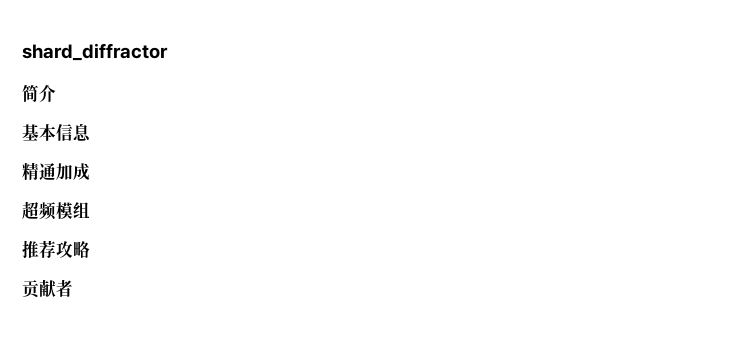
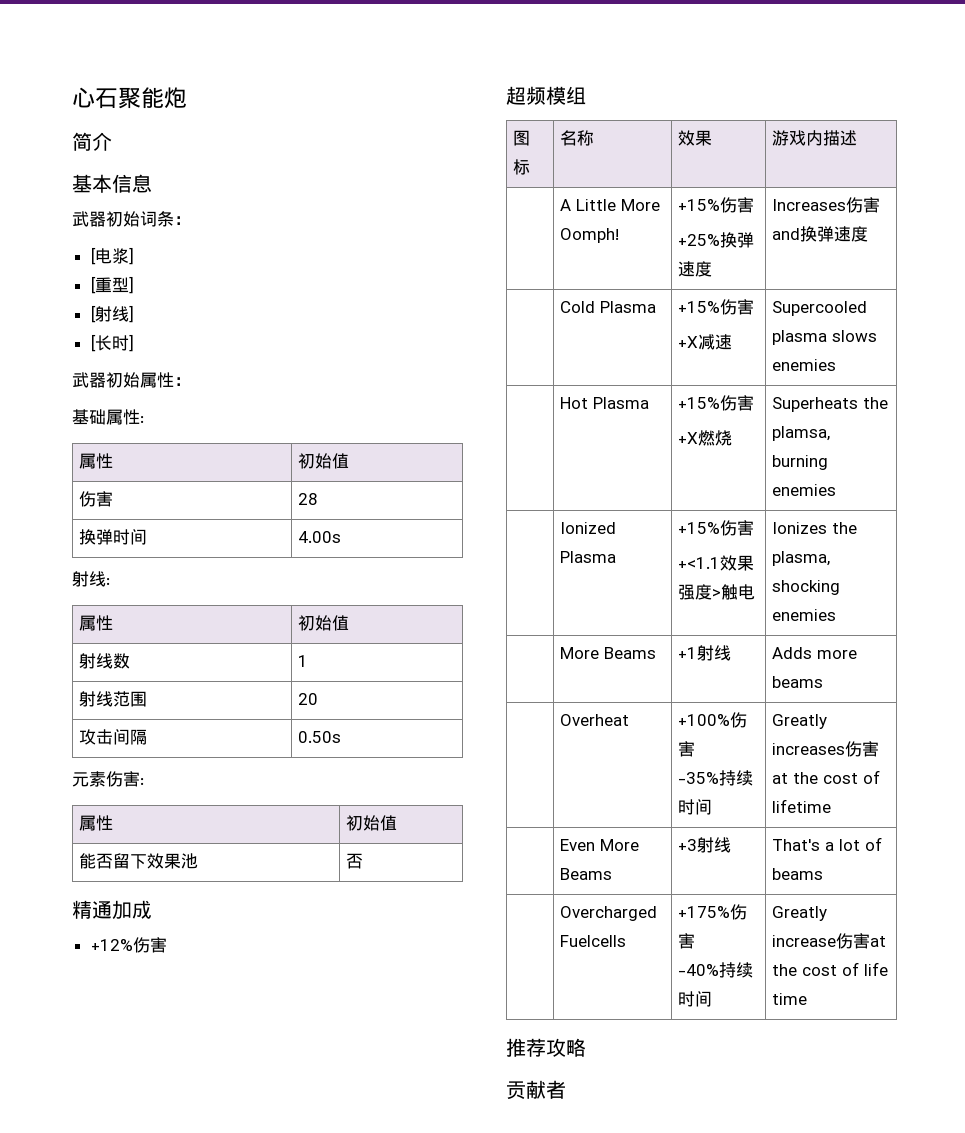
[22,43,168,61] shard_diffractor -> [72,87,187,109] 心石聚能炮
(91, 132) none -> [72,211,191,227] [90,247,134,265] [90,276,134,294] [90,305,134,323] [90,334,134,352] [72,372,191,388] [72,409,144,425] [79,453,114,469] [298,453,350,469] [79,491,114,507] [298,493,319,505] [79,529,148,545] [298,531,342,543] [72,571,110,587] [79,615,114,631] [298,615,350,631] [79,653,131,669] [298,655,309,667] [79,691,148,707] [298,693,319,705] [79,729,148,745] [298,731,342,743] [72,771,144,787] [79,815,114,831] [346,815,398,831] [79,853,199,869] [346,853,364,869] // 武器初始词条： // [电浆] // [重型] // [射线] // [长时] // 武器初始属性： // 基础属性: // 属性 | 初始值 // 伤害 | 28 // 换弹时间 | 4.00s // 射线: // 属性 | 初始值 // 射线数 | 1 // 射线范围 | 20 // 攻击间隔 | 0.50s // 元素伤害: // 属性 | 初始值 // 能否留下效果池 | 否
(90, 172) none -> [90,937,167,953] // +12%伤害
(90, 210) none -> [513,130,531,146] [513,159,531,175] [560,130,595,146] [678,130,713,146] [772,130,858,146] [560,199,661,211] [560,228,620,243] [678,197,755,213] [678,232,755,248] [678,261,713,277] [772,197,881,213] [772,226,869,242] [560,301,657,313] [678,299,755,315] [678,334,733,350] [772,301,868,316] [772,330,878,345] [772,359,837,371] [560,397,650,409] [678,395,755,411] [678,430,733,446] [772,397,889,412] [772,426,831,441] [772,455,829,470] [772,484,837,496] [560,522,617,534] [560,551,617,563] [678,520,755,536] [678,555,755,571] [678,584,756,600] [772,522,858,534] [772,551,831,566] [772,580,841,595] [772,609,837,621] [560,647,657,659] [678,645,732,661] [772,647,858,659] [772,676,824,688] [560,714,630,726] [678,712,748,728] [678,741,696,757] [678,770,754,786] [678,799,713,815] [772,714,828,729] [772,741,880,757] [772,770,881,784] [772,799,832,813] [560,839,640,851] [560,868,613,880] [678,837,732,853] [772,837,883,851] [772,868,824,880] [560,906,658,921] [560,935,627,947] [678,904,748,920] [678,933,696,949] [678,962,754,978] [678,991,713,1007] [772,906,828,921] [772,933,887,949] [772,962,889,976] [772,993,808,1005] // 图标 | 名称 | 效果 | 游戏内描述 // | A Little More Oomph! | +15%伤害 // +25%换弹速度 | Increases伤害and换弹速度 // | Cold Plasma | +15%伤害 // +X减速 | Supercooled plasma slows enemies // | Hot Plasma | +15%伤害 // +X燃烧 | Superheats the plamsa, burning enemies // | Ionized Plasma | +15%伤害 // +<1.1效果强度>触电 | Ionizes the plasma, shocking enemies // | More Beams | +1射线 | Adds more beams // | Overheat | +100%伤害 // -35%持续时间 | Greatly increases伤害at the cost of lifetime // | Even More Beams | +3射线 | That's a lot of beams // | Overcharged Fuelcells | +175%伤害 // -40%持续时间 | Greatly increase伤害at the cost of life time

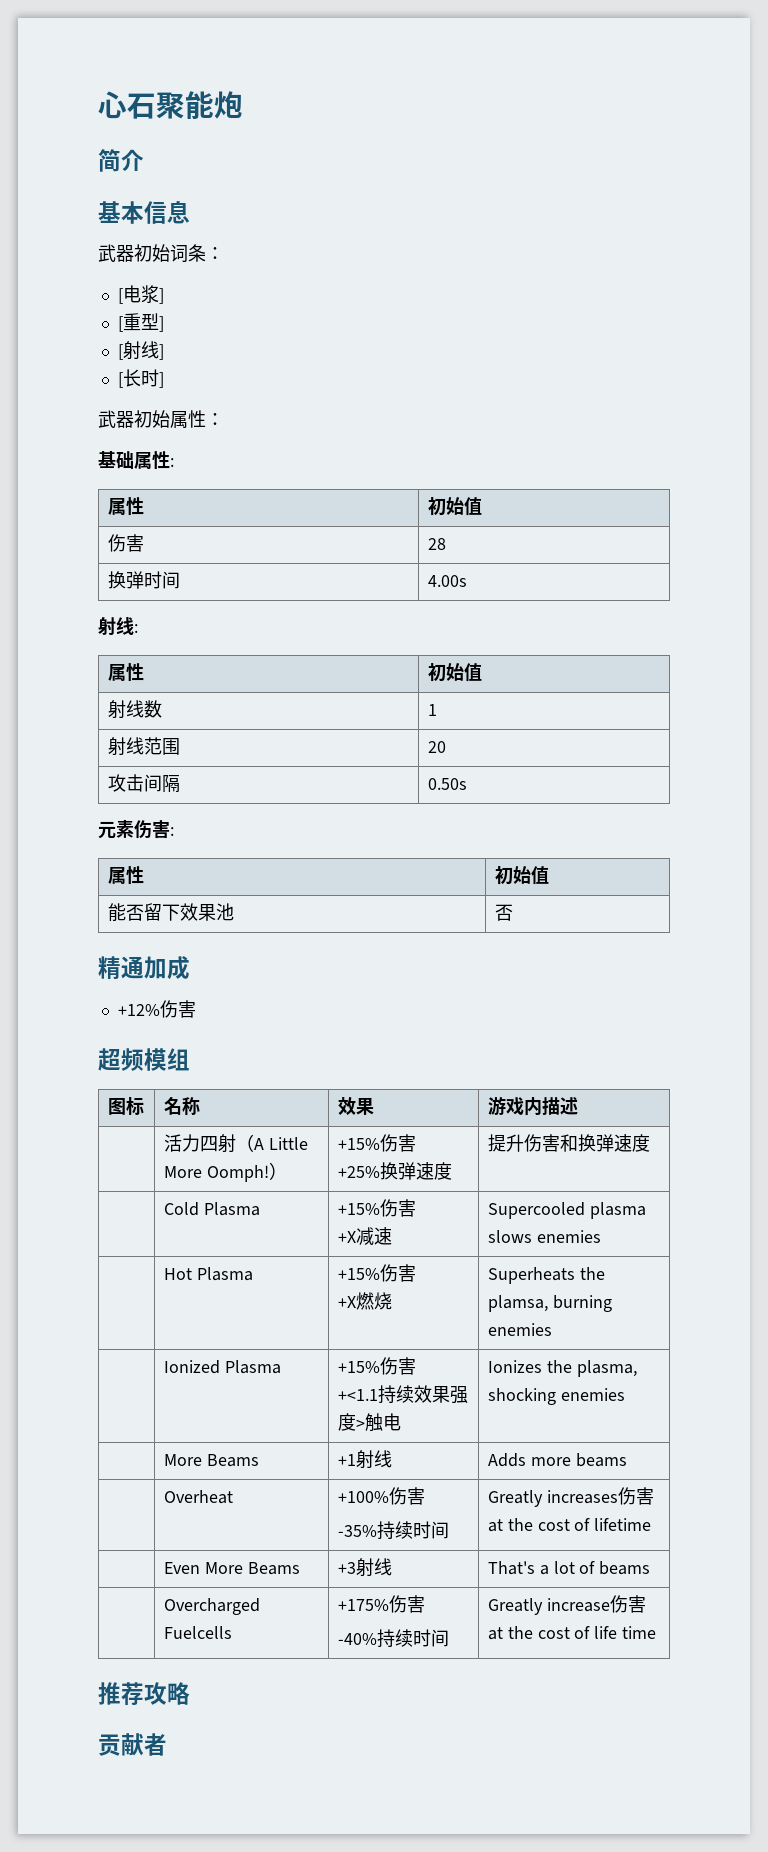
(858, 138) none -> [163,1134,254,1153] 活力四射（
(620, 235) none -> [268,1162,287,1180] ）
[772,197,881,213] [772,228,801,240] Increases伤害and -> [487,1134,578,1152] 提升伤害和
(721, 563) none -> [377,1385,414,1404] 持续

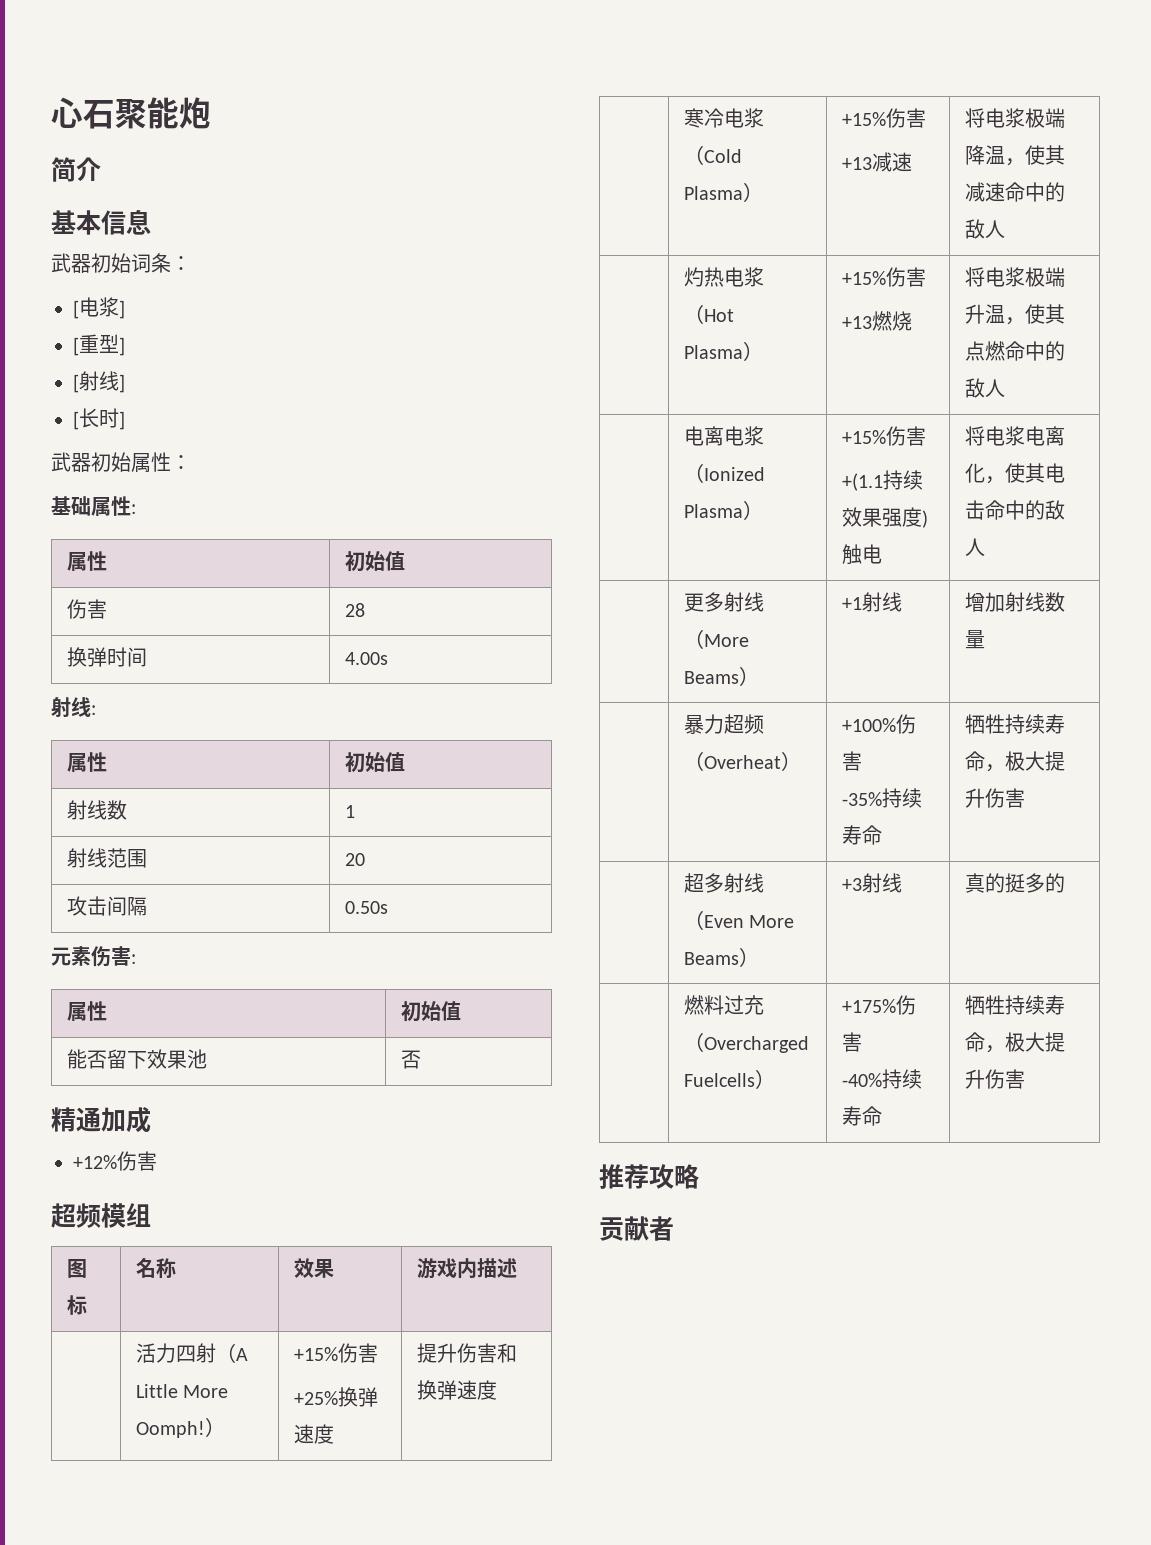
(650, 1143) none -> [683,108,764,128] [683,145,704,165] 寒冷电浆（
[337,1199,416,1217] [337,1231,356,1243] | +15%伤害 // +X -> [742,182,763,202] [841,108,926,128] [841,157,872,170] ） | +15%伤害 // +13
[487,1202,646,1219] [487,1230,601,1243] Supercooled plasma slows enemies // | -> [964,108,1065,128] [964,145,1065,166] [964,182,1065,202] [964,219,1005,239] [683,267,764,287] [683,304,704,324] 将电浆极端降温，使其减速命中的敌人 // | 灼热电浆（
[337,1264,416,1282] [337,1296,356,1308] | +15%伤害 // +X -> [742,341,763,361] [841,267,926,287] [841,316,872,329] ） | +15%伤害 // +13
[487,1267,605,1284] [487,1295,612,1312] [487,1323,552,1336] Superheats the plamsa, burning enemies // | -> [964,267,1065,287] [964,304,1065,325] [964,341,1065,361] [964,378,1005,398] [683,426,764,446] [683,463,704,483] 将电浆极端升温，使其点燃命中的敌人 // | 电离电浆（
[337,1357,416,1375] [337,1389,378,1401] | +15%伤害 // +<1.1 -> [742,500,763,520] [841,426,926,446] [841,473,883,491] ） | +15%伤害 // +(1.1
[355,1419,365,1429] > -> [921,510,928,528] )
[487,1360,637,1377] [487,1388,625,1405] [163,1454,259,1467] Ionizes the plasma, shocking enemies // | More Beams -> [964,426,1065,446] [964,463,1065,484] [964,500,1065,520] [964,538,985,556] [683,592,764,612] [683,629,749,649] [683,666,759,686] 将电浆电离化，使其电击命中的敌人 // | 更多射线（More Beams）
[487,1453,627,1467] Adds more beams // | -> [964,592,1065,612] [964,630,985,649] [683,714,764,734] [683,751,704,771] 增加射线数量 // | 暴力超频（
(233, 1497) none -> [780,751,801,771] ）
[412,1521,449,1539] [487,1487,654,1507] [487,1518,652,1532] 时间 | Greatly increases伤害at the cost of lifetime // | -> [841,825,882,845] [964,714,1065,734] [964,751,1065,772] [964,788,1025,808] [683,873,764,893] [683,910,704,930] 寿命 | 牺牲持续寿命，极大提升伤害 // | 超多射线（
(300, 1568) none -> [738,947,759,967] ）
[487,1561,651,1575] That's a lot of beams // | -> [964,873,1065,893] [683,995,764,1015] [683,1032,704,1052] 真的挺多的 // | 燃料过充（
(232, 1632) none -> [754,1069,775,1089] ）
[412,1629,449,1647] [487,1595,646,1615] [487,1626,657,1640] 时间 | Greatly increase伤害at the cost of life time -> [841,1106,882,1126] [964,995,1065,1015] [964,1032,1065,1053] [964,1069,1025,1089] 寿命 | 牺牲持续寿命，极大提升伤害

